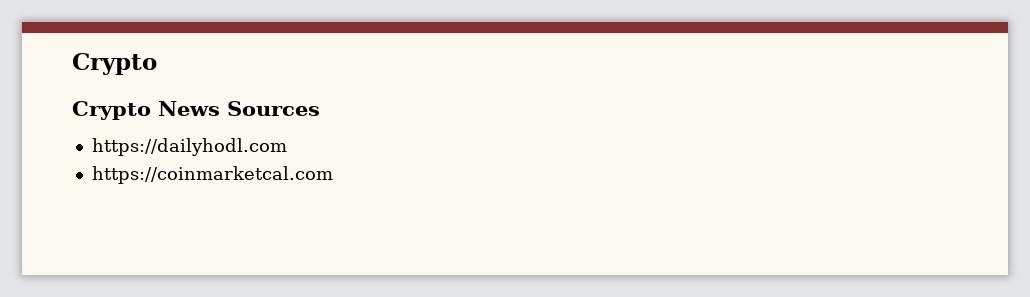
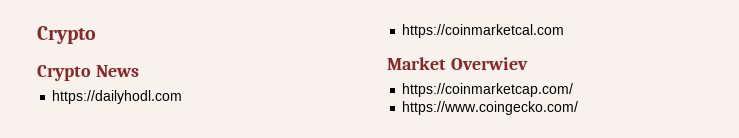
[227,101,320,116] Sources -> (139, 71) none
(333, 175) none -> [387,57,528,70] [402,83,574,97] [402,101,579,115] // Market Overwiev // https://coinmarketcap.com/ // https://www.coingecko.com/

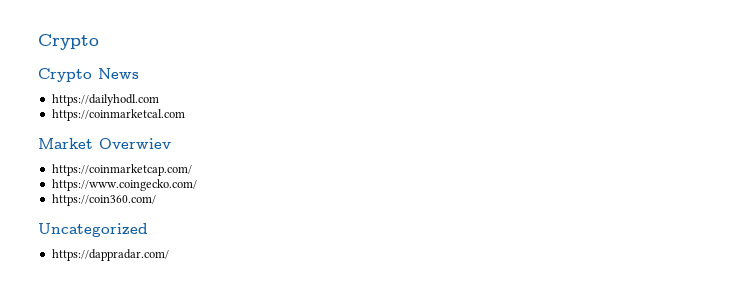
(579, 108) none -> [51,194,156,206] [38,223,148,237] [51,249,169,261] // https://coin360.com/ // Uncategorized // https://dappradar.com/

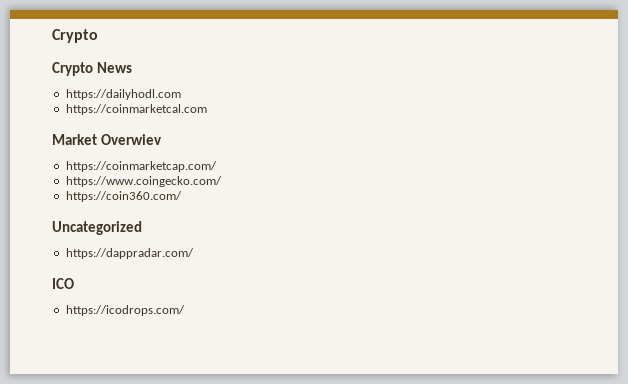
(169, 255) none -> [52,278,74,289] [65,305,185,316] // ICO // https://icodrops.com/

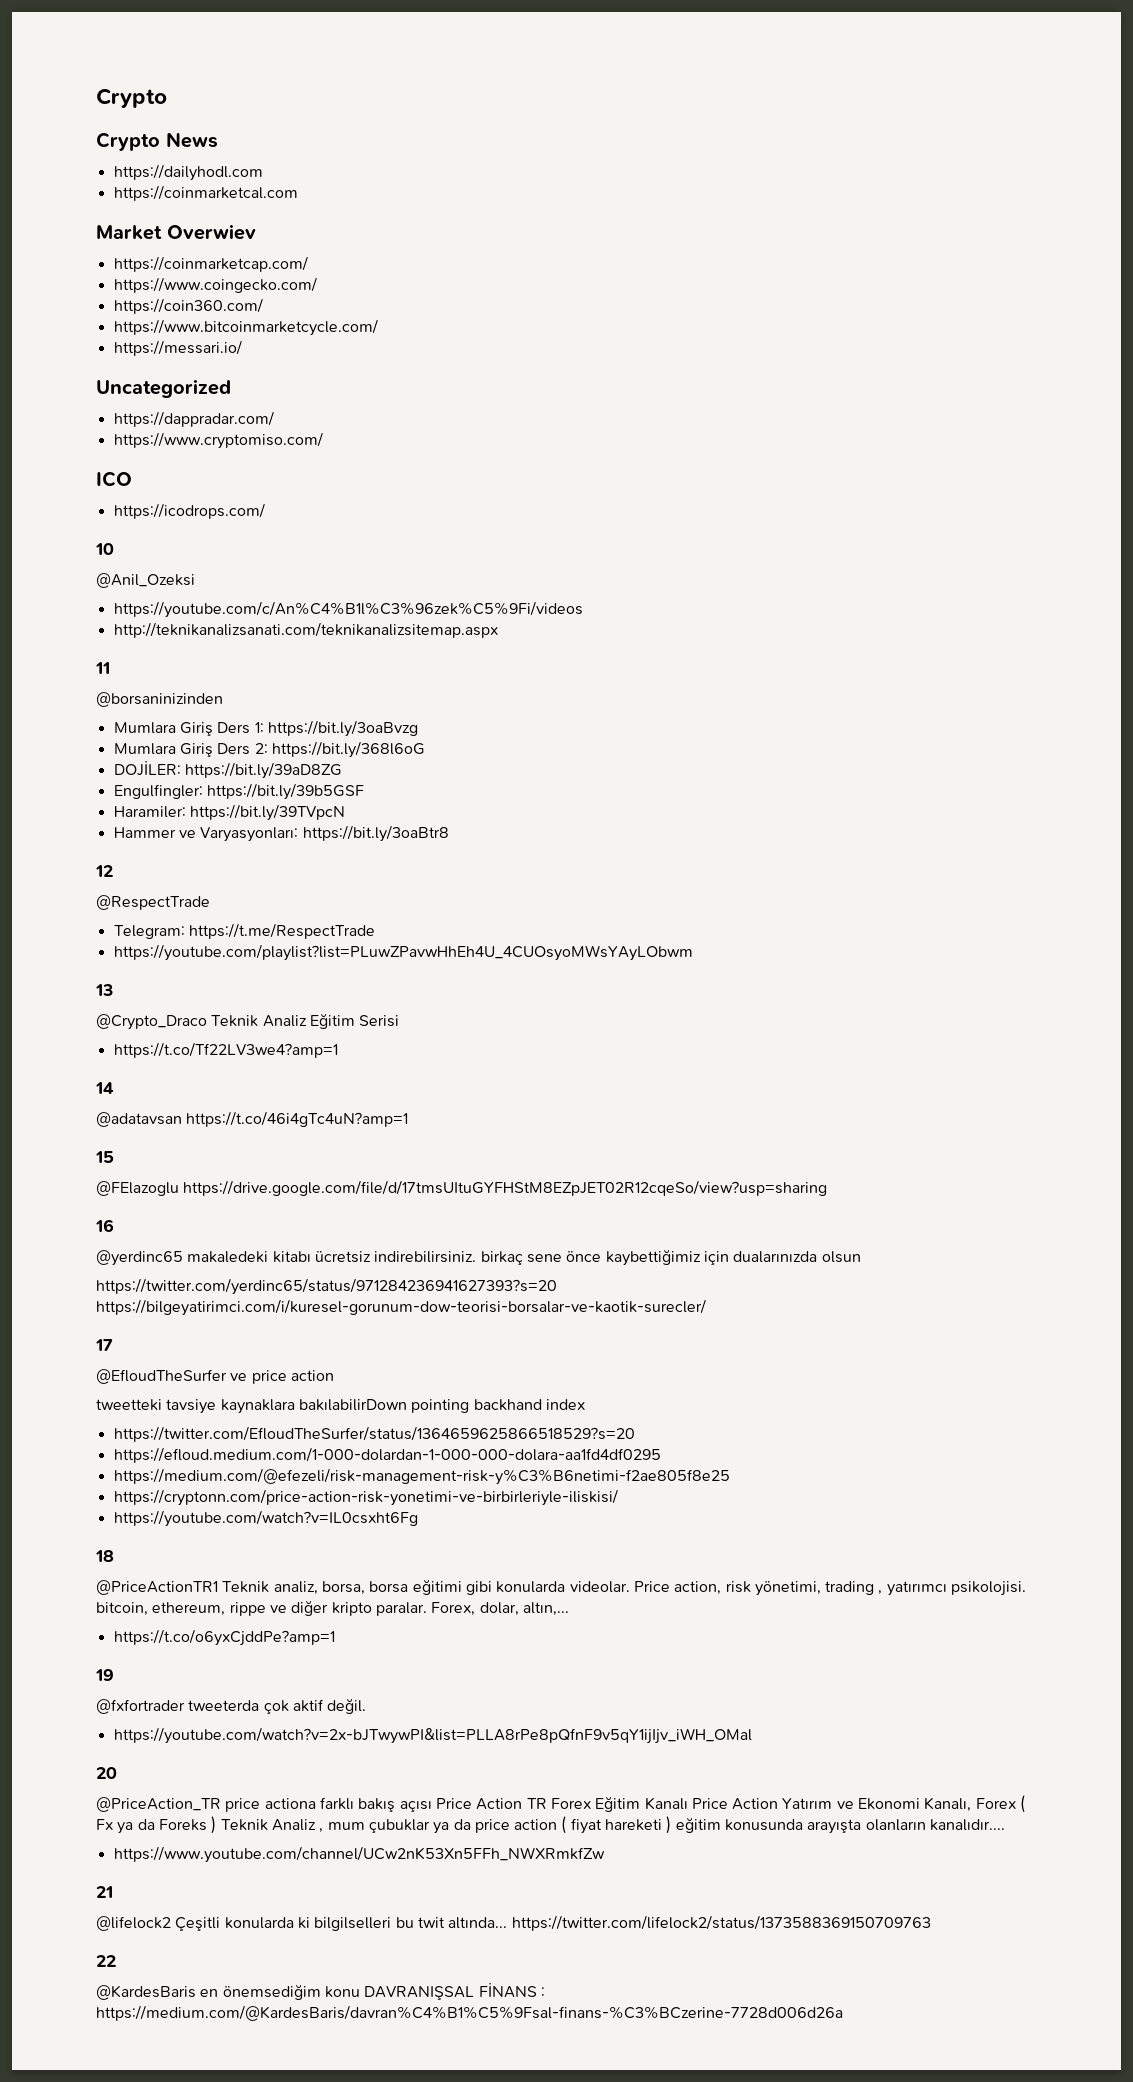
(182, 196) none -> [113,319,378,336] [113,340,242,356] // https://www.bitcoinmarketcycle.com/ // https://messari.io/
(194, 253) none -> [113,432,323,449] // https://www.cryptomiso.com/
(185, 310) none -> [95,543,114,555] [96,573,195,588] [113,601,583,618] [113,622,498,638] [95,662,110,674] [96,692,223,707] [113,720,418,737] [113,741,425,758] [113,761,342,779] [113,783,364,800] [113,804,345,821] [113,825,449,842] [95,865,113,877] [96,895,210,910] [113,923,375,939] [113,944,693,961] [95,984,114,996] [96,1013,400,1030] [113,1042,338,1058] [95,1082,114,1094] [96,1111,409,1127] [95,1151,114,1163] [96,1180,828,1196] [95,1219,114,1232] [96,1249,861,1266] [96,1278,557,1295] [96,1299,706,1316] [95,1339,113,1351] [96,1369,334,1384] [96,1399,585,1414] [113,1426,635,1442] [113,1447,661,1463] [113,1468,730,1485] [113,1489,618,1506] [113,1510,418,1527] [95,1550,114,1562] [96,1579,1027,1596] [96,1600,569,1616] [113,1629,335,1646] [95,1669,114,1681] [96,1698,367,1714] [113,1727,752,1744] [96,1767,117,1779] [96,1795,1026,1813] [96,1816,1006,1834] [113,1846,605,1863] [96,1886,113,1898] [96,1915,931,1931] [96,1955,116,1967] [96,1983,545,2000] [96,2005,843,2021] // 10 // @Anil_Ozeksi // https://youtube.com/c/An%C4%B1l%C3%96zek%C5%9Fi/videos // http://teknikanalizsanati.com/teknikanalizsitemap.aspx // 11 // @borsaninizinden // Mumlara Giriş Ders 1: https://bit.ly/3oaBvzg // Mumlara Giriş Ders 2: https://bit.ly/368l6oG // DOJİLER: https://bit.ly/39aD8ZG // Engulfingler: https://bit.ly/39b5GSF // Haramiler: https://bit.ly/39TVpcN // Hammer ve Varyasyonları: https://bit.ly/3oaBtr8 // 12 // @RespectTrade // Telegram: https://t.me/RespectTrade // https://youtube.com/playlist?list=PLuwZPavwHhEh4U_4CUOsyoMWsYAyLObwm // 13 // @Crypto_Draco Teknik Analiz Eğitim Serisi // https://t.co/Tf22LV3we4?amp=1 // 14 // @adatavsan https://t.co/46i4gTc4uN?amp=1 // 15 // @FElazoglu https://drive.google.com/file/d/17tmsUItuGYFHStM8EZpJET02R12cqeSo/view?usp=sharing // 16 // @yerdinc65 makaledeki kitabı ücretsiz indirebilirsiniz. birkaç sene önce kaybettiğimiz için dualarınızda olsun // https://twitter.com/yerdinc65/status/971284236941627393?s=20 https://bilgeyatirimci.com/i/kuresel-gorunum-dow-teorisi-borsalar-ve-kaotik-surecler/ // 17 // @EfloudTheSurfer ve price action // tweetteki tavsiye kaynaklara bakılabilirDown pointing backhand index // https://twitter.com/EfloudTheSurfer/status/1364659625866518529?s=20 // https://efloud.medium.com/1-000-dolardan-1-000-000-dolara-aa1fd4df0295 // https://medium.com/@efezeli/risk-management-risk-y%C3%B6netimi-f2ae805f8e25 // https://cryptonn.com/price-action-risk-yonetimi-ve-birbirleriyle-iliskisi/ // https://youtube.com/watch?v=IL0csxht6Fg // 18 // @PriceActionTR1 Teknik analiz, borsa, borsa eğitimi gibi konularda videolar. Price action, risk yönetimi, trading , yatırımcı psikolojisi. bitcoin, ethereum, rippe ve diğer kripto paralar. Forex, dolar, altın,... // https://t.co/o6yxCjddPe?amp=1 // 19 // @fxfortrader tweeterda çok aktif değil. // https://youtube.com/watch?v=2x-bJTwywPI&list=PLLA8rPe8pQfnF9v5qY1ijIjv_iWH_OMal // 20 // @PriceAction_TR price actiona farklı bakış açısı Price Action TR Forex Eğitim Kanalı Price Action Yatırım ve Ekonomi Kanalı, Forex ( Fx ya da Foreks ) Teknik Analiz , mum çubuklar ya da price action ( fiyat hareketi ) eğitim konusunda arayışta olanların kanalıdır.... // https://www.youtube.com/channel/UCw2nK53Xn5FFh_NWXRmkfZw // 21 // @lifelock2 Çeşitli konularda ki bilgilselleri bu twit altında... https://twitter.com/lifelock2/status/1373588369150709763 // 22 // @KardesBaris en önemsediğim konu DAVRANIŞSAL FİNANS : https://medium.com/@KardesBaris/davran%C4%B1%C5%9Fsal-finans-%C3%BCzerine-7728d006d26a

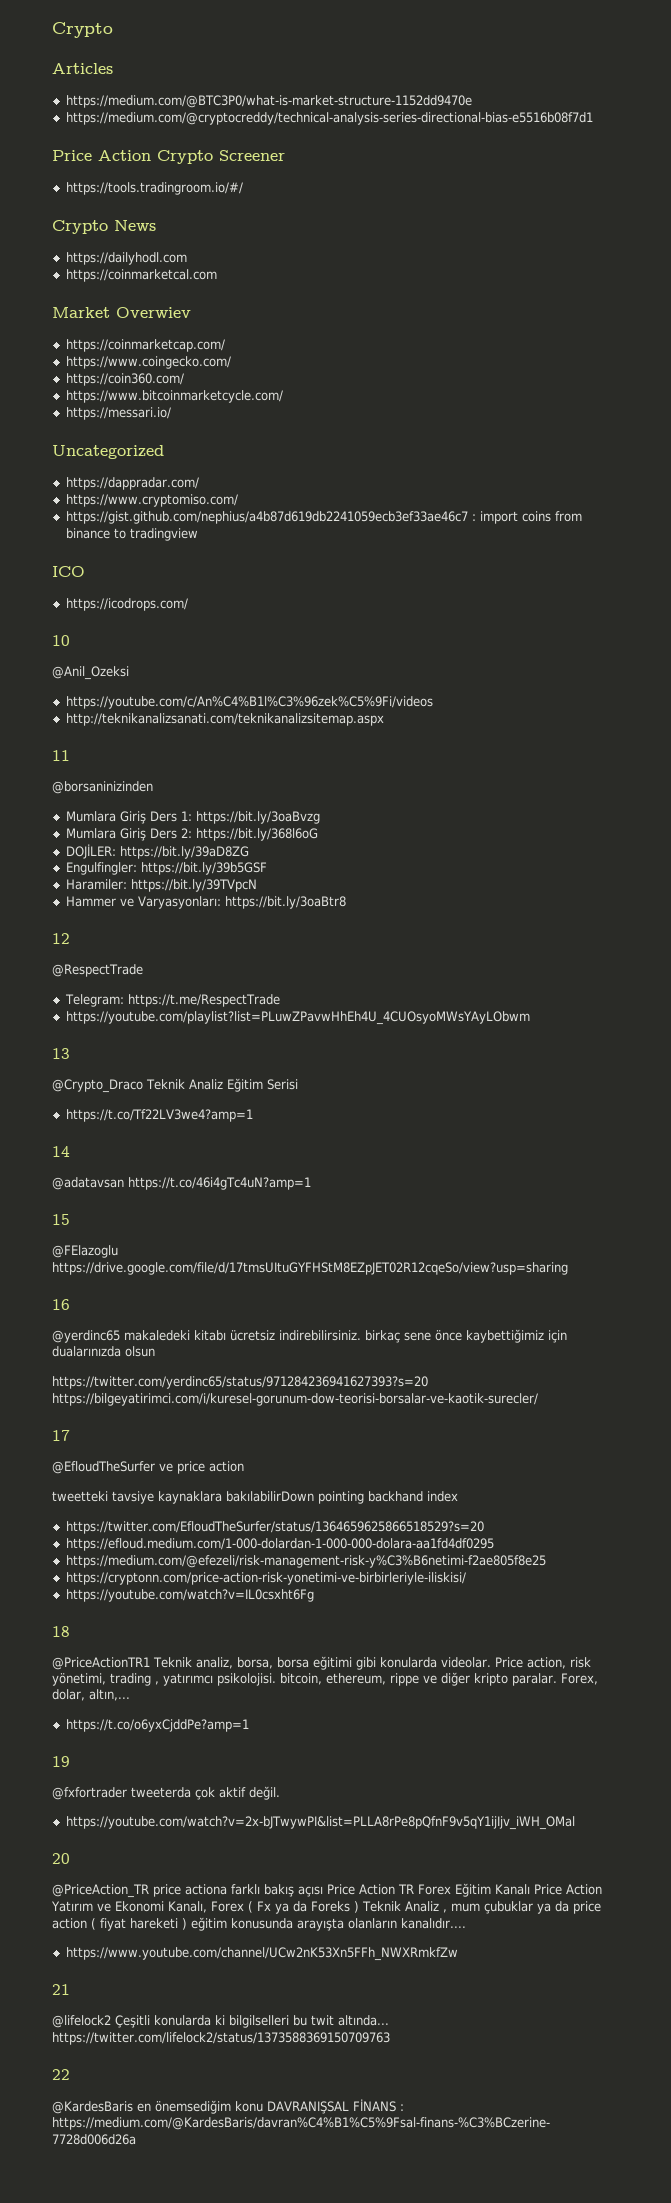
[96,88,167,108] Crypto -> [52,22,113,38] [52,63,113,74] [65,95,472,108] [65,112,593,125] [52,150,285,164] [65,182,243,195] Crypto // Articles // https://medium.com/@BTC3P0/what-is-market-structure-1152dd9470e // https://medium.com/@cryptocreddy/technical-analysis-series-directional-bias-e5516b08f7d1 // Price Action Crypto Screener // https://tools.tradingroom.io/#/
(323, 440) none -> [65,511,582,524] [65,528,198,541] // https://gist.github.com/nephius/a4b87d619db2241059ecb3ef33ae46c7 : import coins from binance to tradingview

